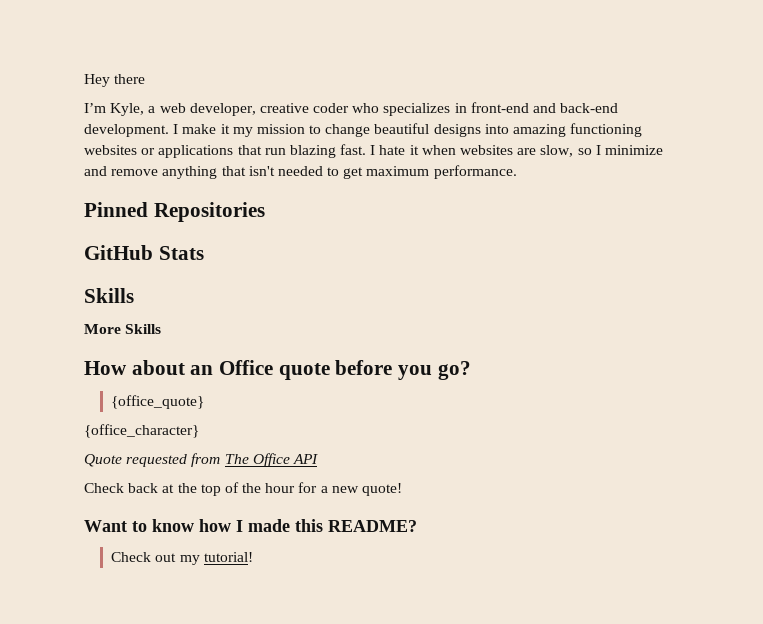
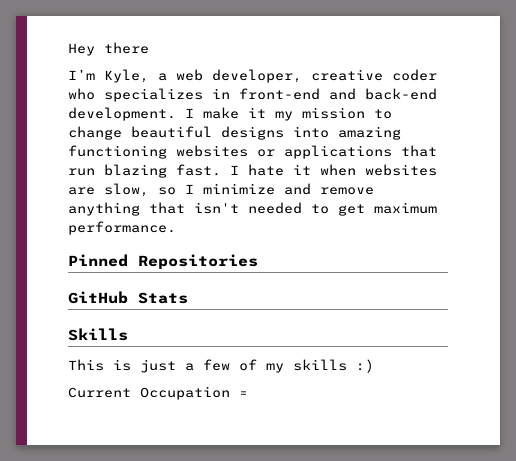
[84,324,162,334] [84,360,471,380] [111,395,205,409] [84,424,199,438] [84,453,318,467] [84,482,403,496] [84,519,417,532] [111,552,253,565] More Skills // How about an Office quote before you go? // {office_quote} // {office_character} // Quote requested from The Office API // Check back at the top of the hour for a new quote! // Want to know how I made this README? // Check out my tutorial! -> [68,359,374,373] [68,386,248,400] This is just a few of my skills :) // Current Occupation =

